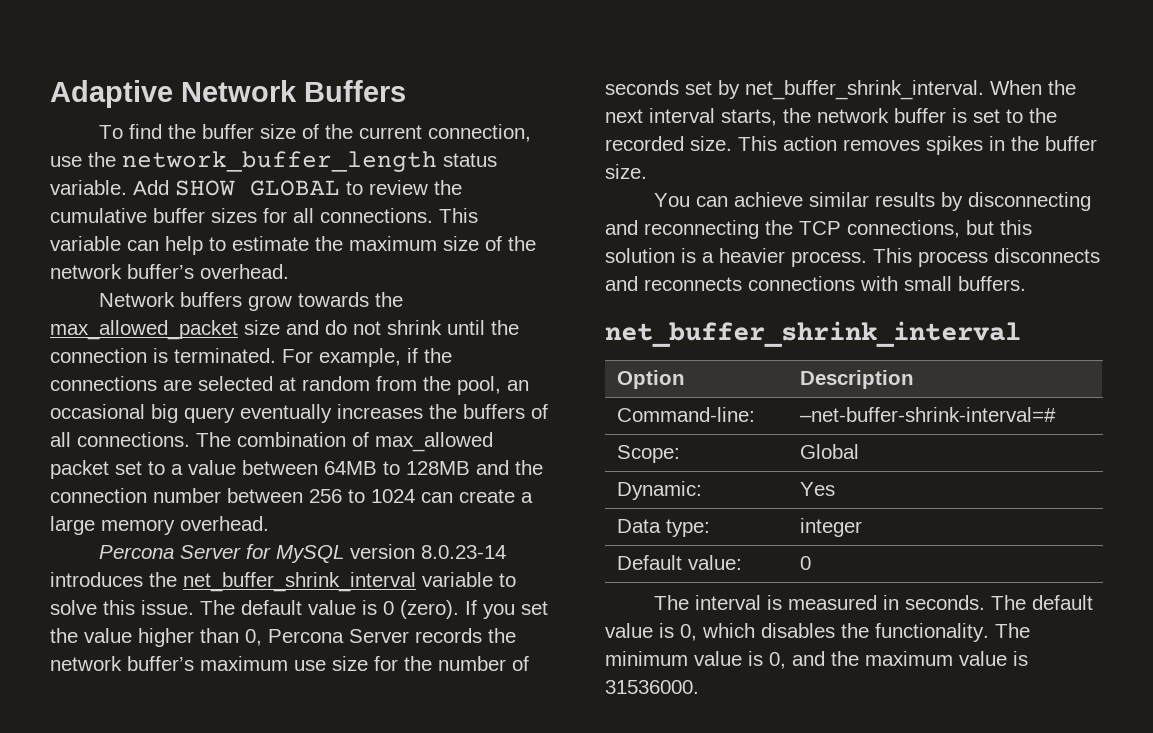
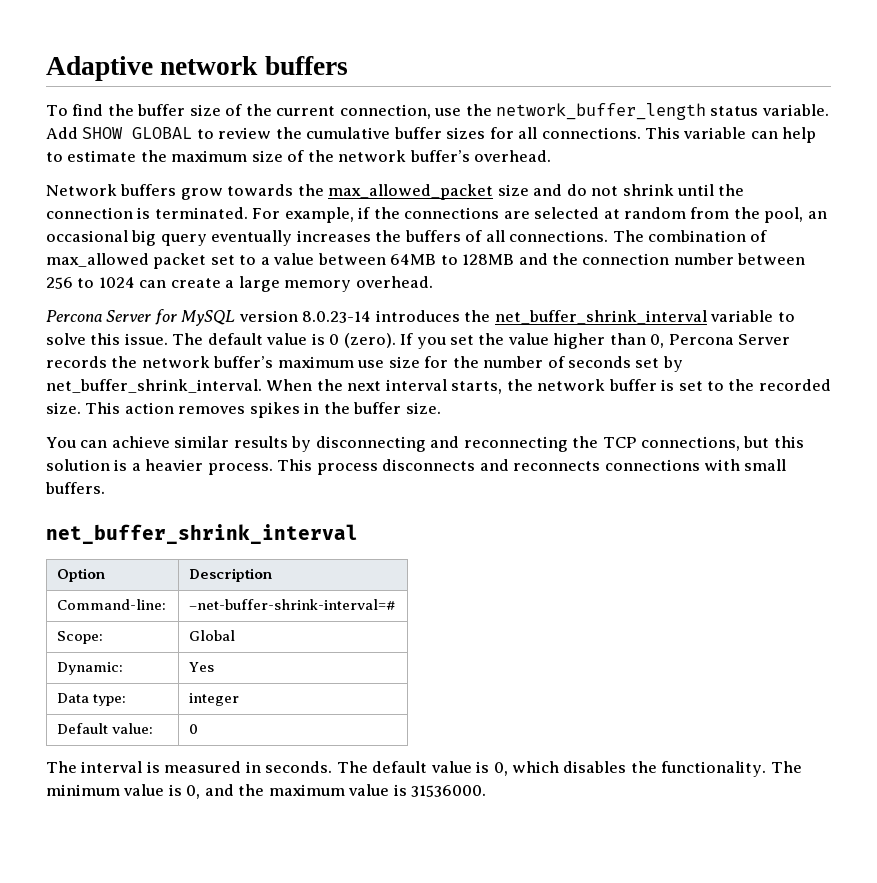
[181,80,406,102] Network Buffers -> [160,56,348,75] network buffers

